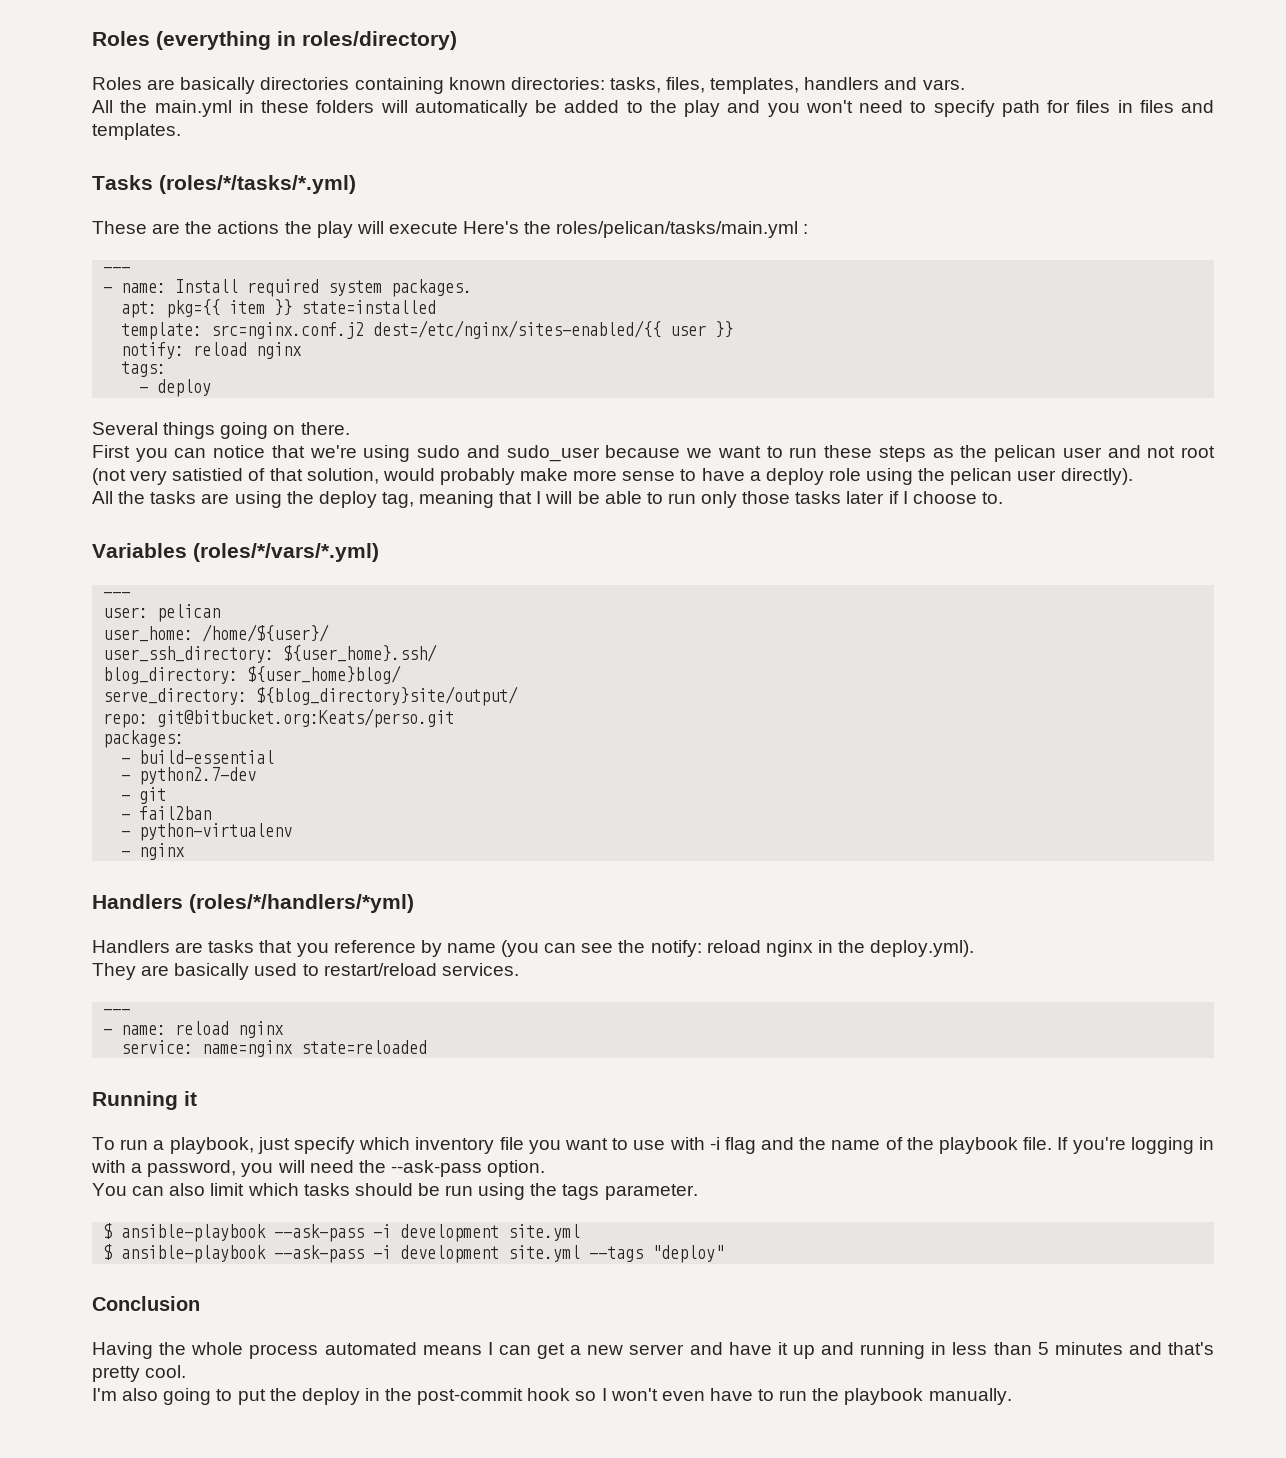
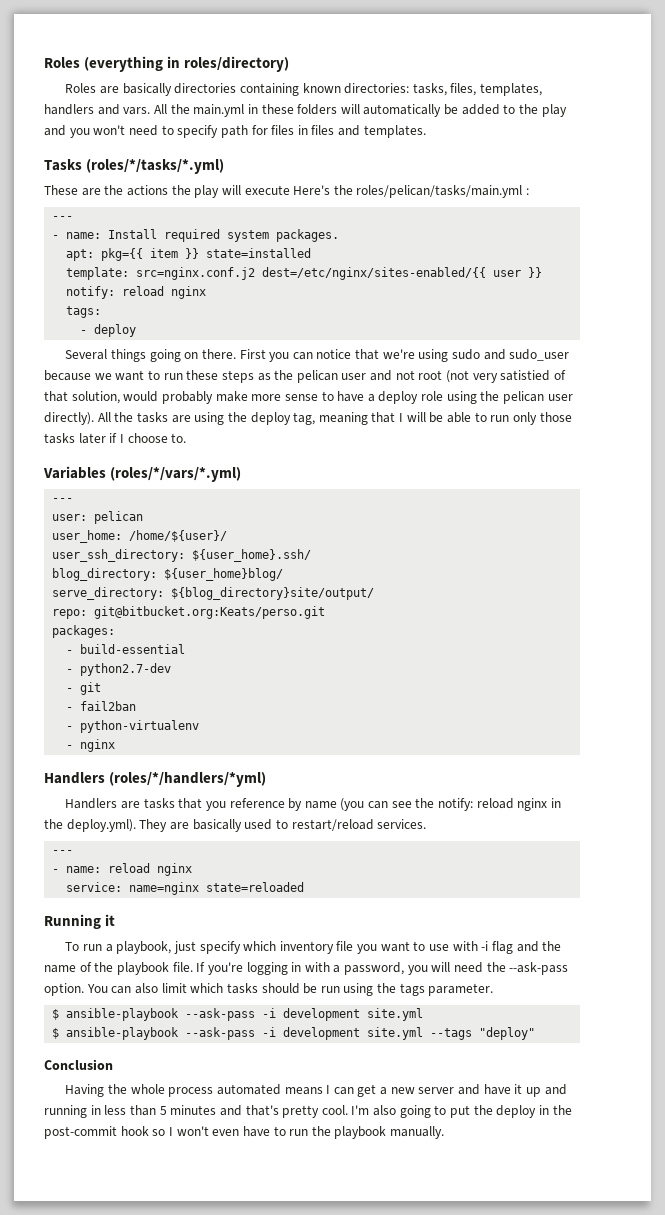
(965, 84) // -> (151, 111) none
(350, 428) // -> (236, 354) none
(1133, 476) // -> (94, 418) none
(975, 948) // -> (136, 825) none
(546, 1168) // -> (84, 989) none
(187, 1371) // -> (348, 1110) none

